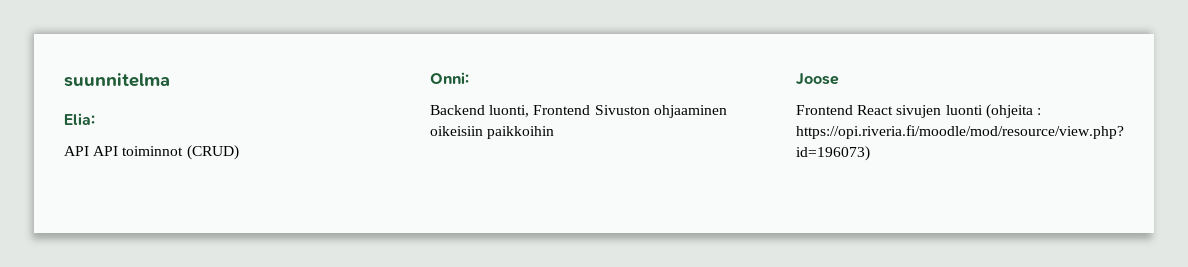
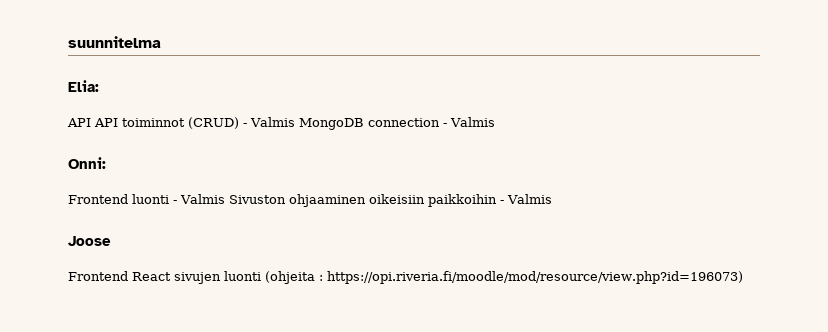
[430,72,469,84] [430,105,591,117] // Onni: // Backend luonti, Frontend -> [243,117,495,130] [68,157,106,169] [68,194,225,204] - Valmis MongoDB connection - Valmis // Onni: // Frontend luonti - Valmis
(555, 132) none -> [499,194,552,204] - Valmis

